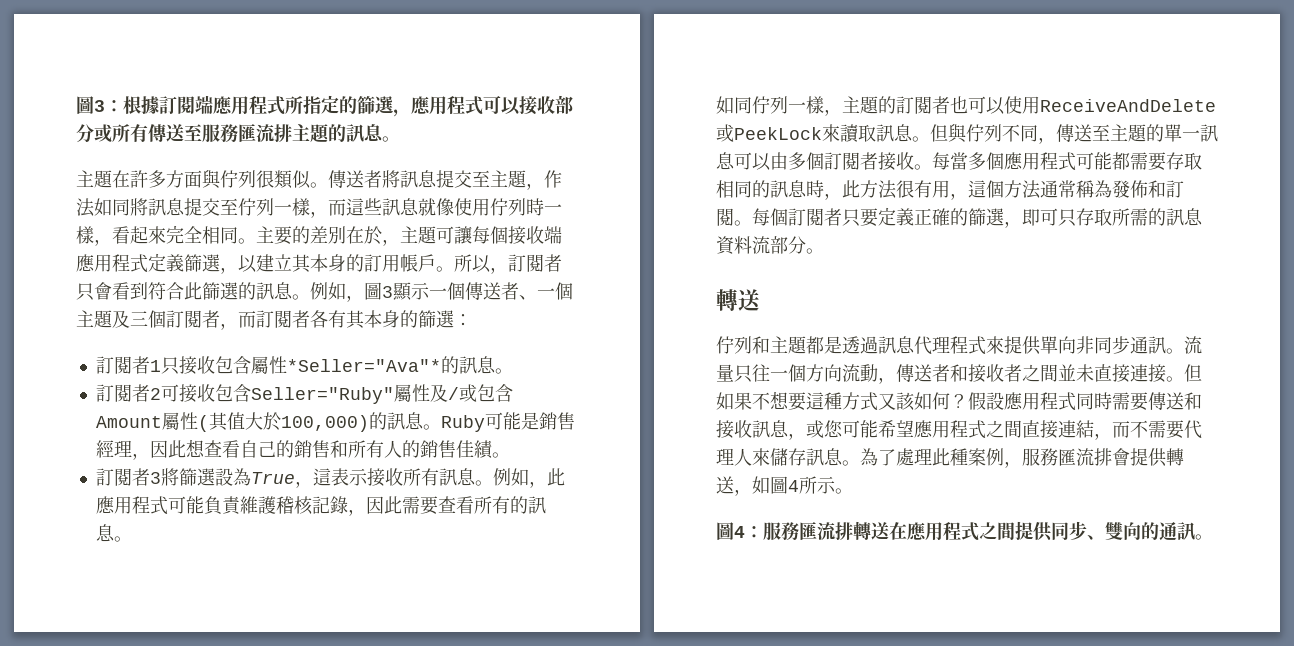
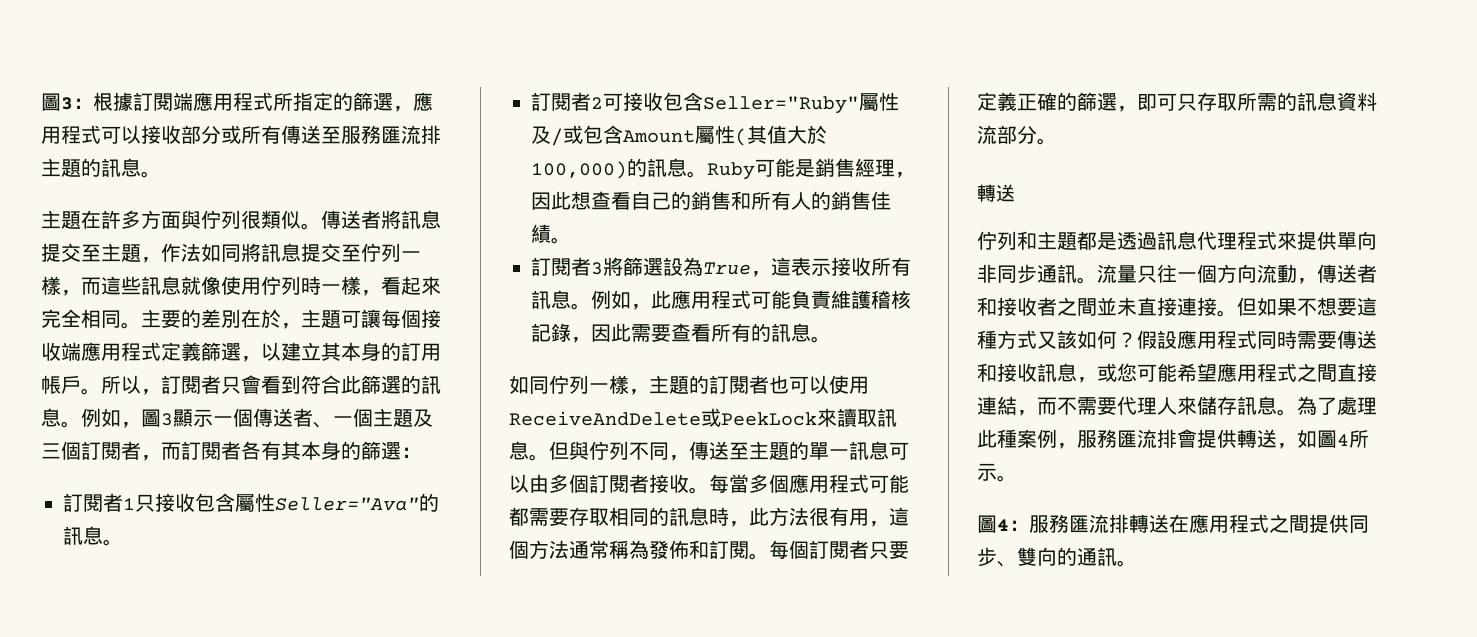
[286,359,441,372] *Seller="Ava"* -> [275,497,419,511] Seller="Ava"

